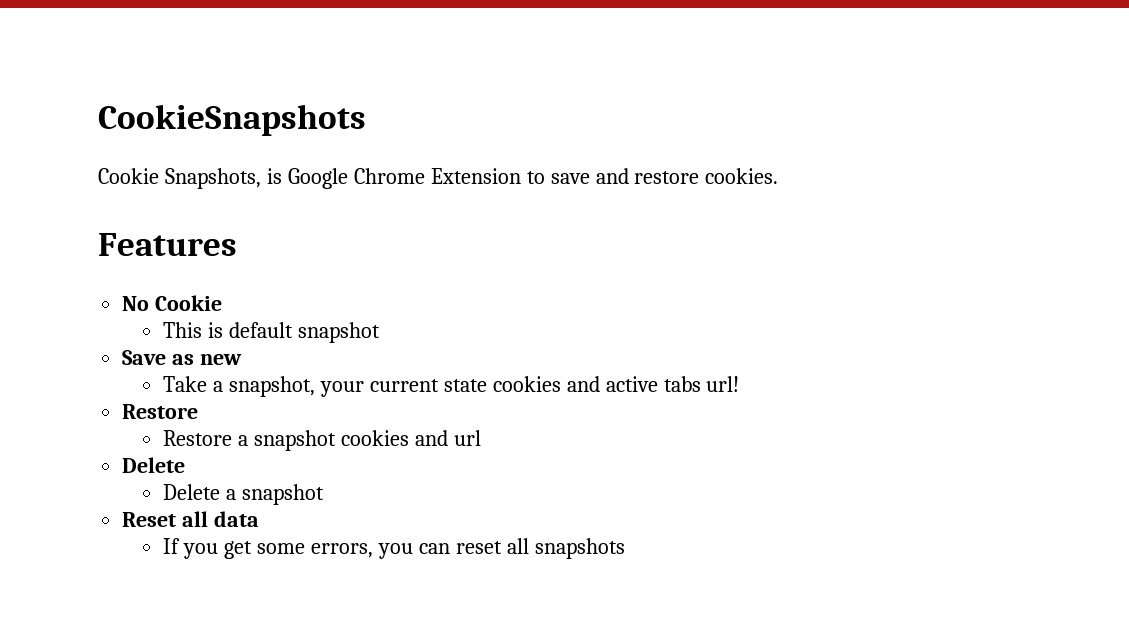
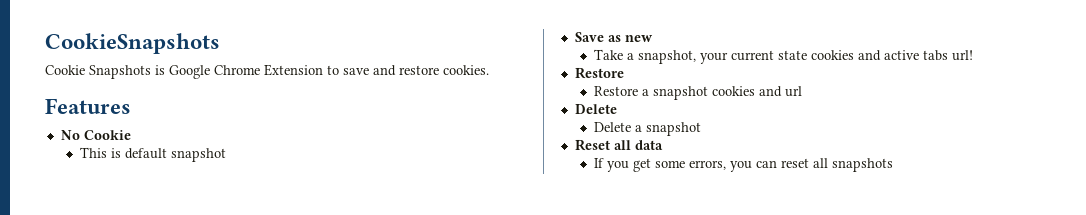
[164,168,261,189] Snapshots, -> [89,65,151,79] Snapshots

